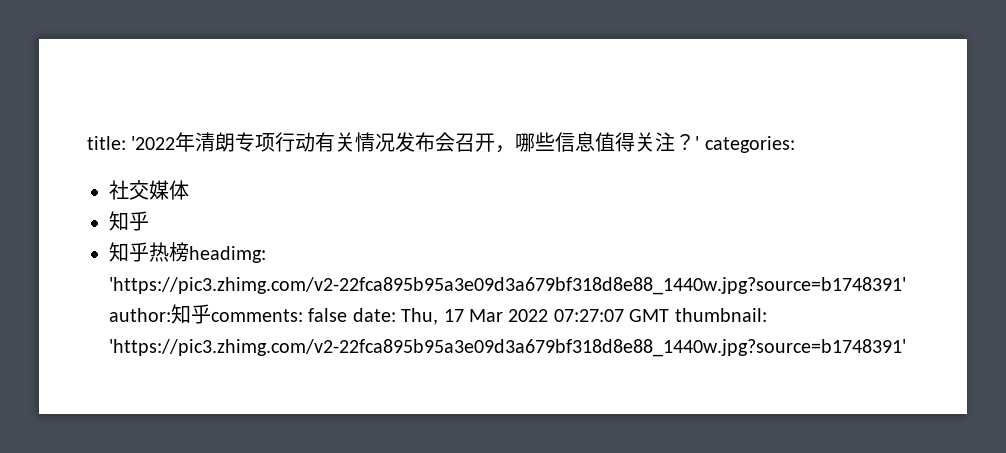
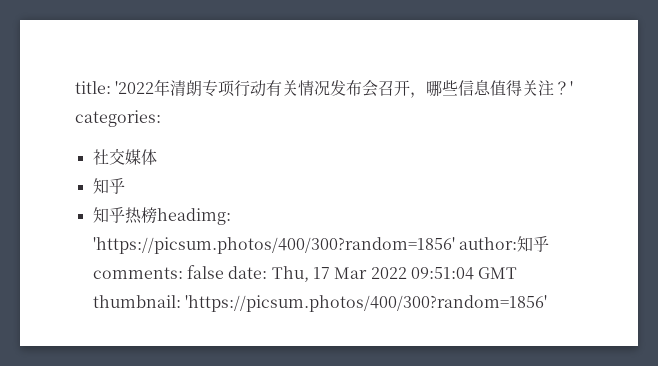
[109,277,906,295] 'https://pic3.zhimg.com/v2-22fca895b95a3e09d3a679bf318d8e88_1440w.jpg?source=b1748391' -> [92,237,455,254] 'https://picsum.photos/400/300?random=1856'
[553,309,624,322] 07:27:07 -> [410,267,474,280] 09:51:04
[109,339,906,357] 'https://pic3.zhimg.com/v2-22fca895b95a3e09d3a679bf318d8e88_1440w.jpg?source=b1748391' -> [184,295,547,312] 'https://picsum.photos/400/300?random=1856'

